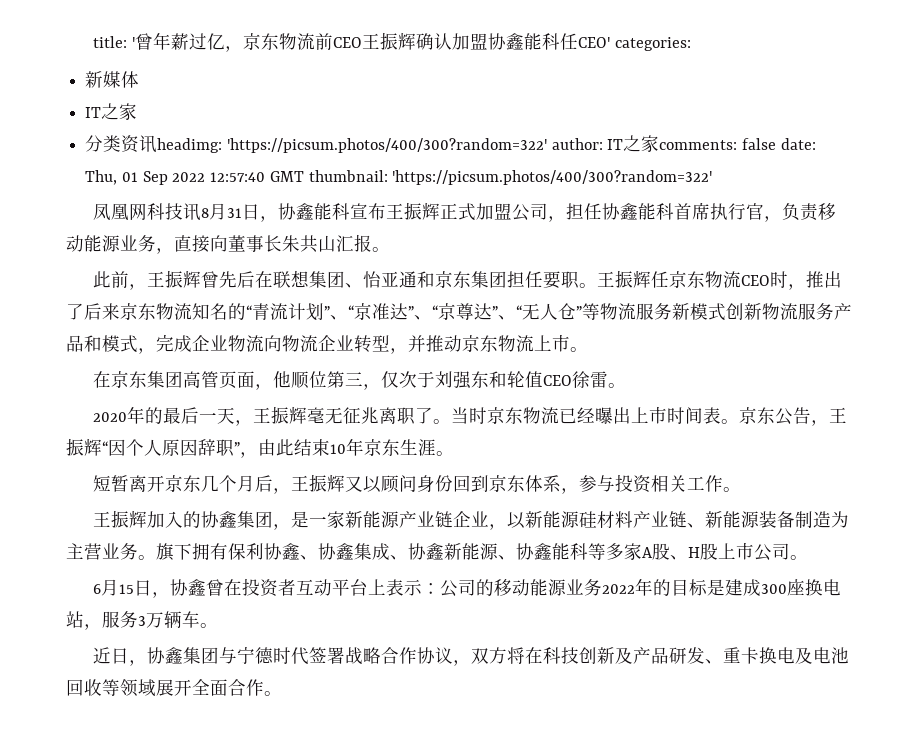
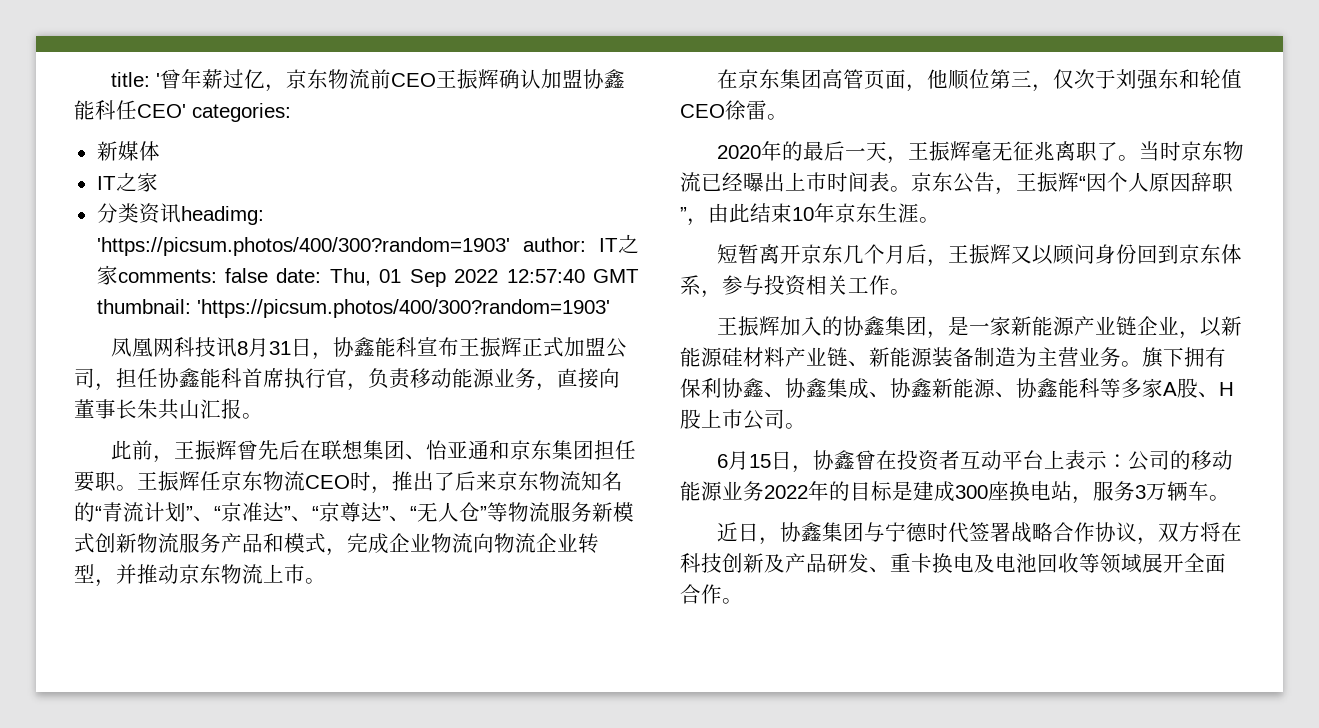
[226,138,547,153] 'https://picsum.photos/400/300?random=322' -> [96,237,510,256] 'https://picsum.photos/400/300?random=1903'
[392,170,713,185] 'https://picsum.photos/400/300?random=322' -> [196,299,610,318] 'https://picsum.photos/400/300?random=1903'

